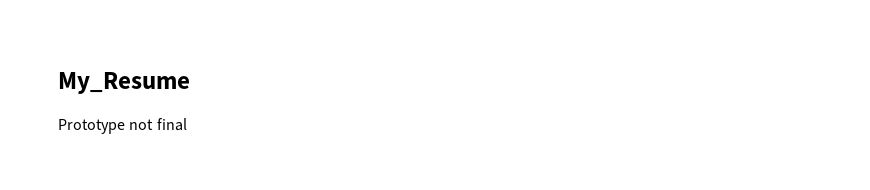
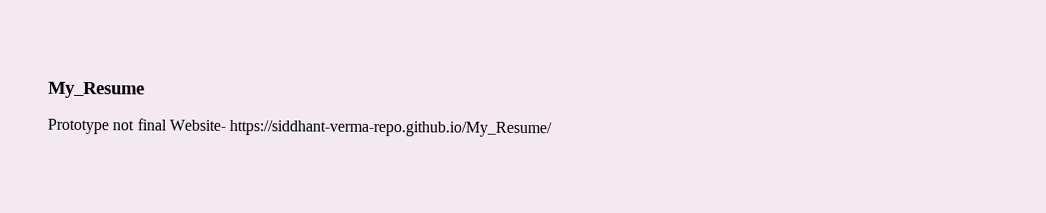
(187, 124) none -> [168,119,553,138] Website- https://siddhant-verma-repo.github.io/My_Resume/

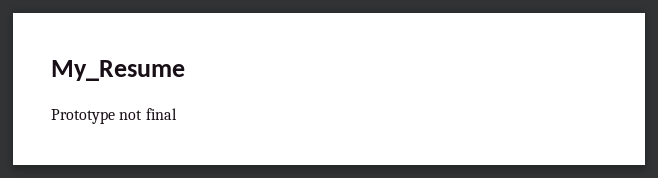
[168,119,553,138] Website- https://siddhant-verma-repo.github.io/My_Resume/ -> (177, 114) none

